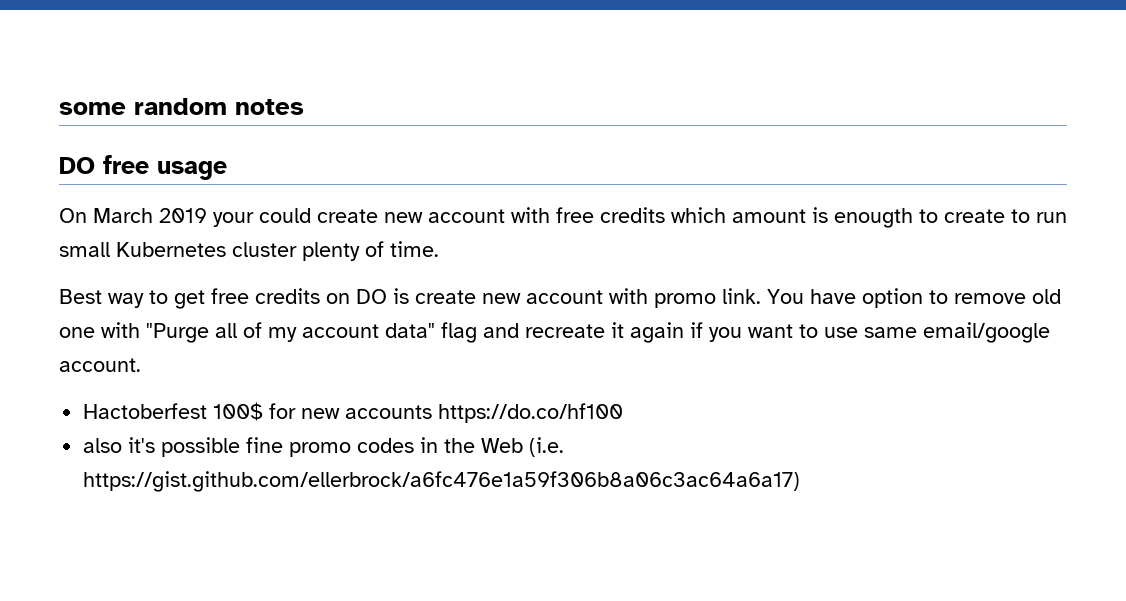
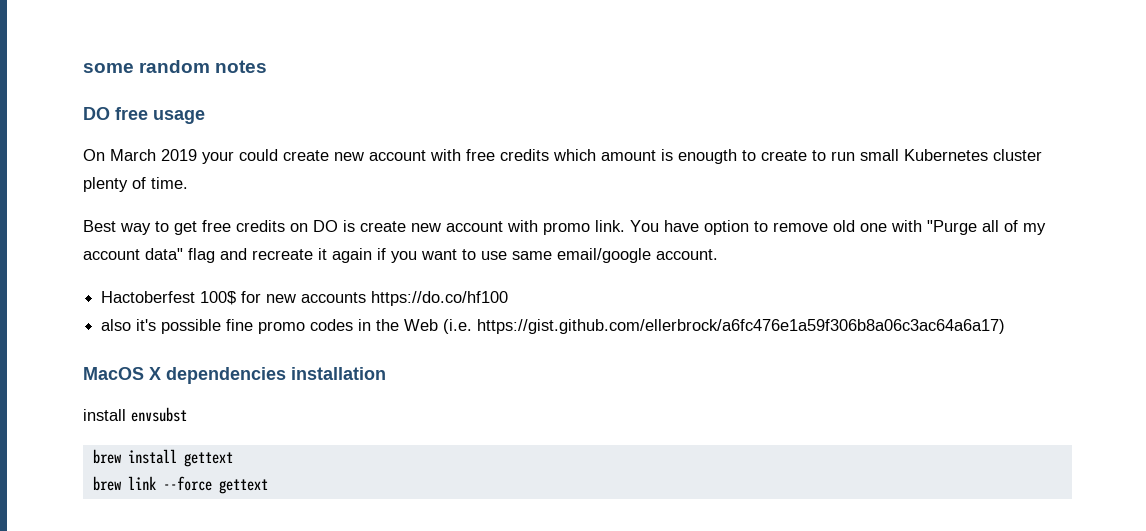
(801, 481) none -> [83,367,386,384] [83,407,187,422] [92,449,233,467] [92,476,268,494] // MacOS X dependencies installation // install envsubst // brew install gettext // brew link --force gettext

